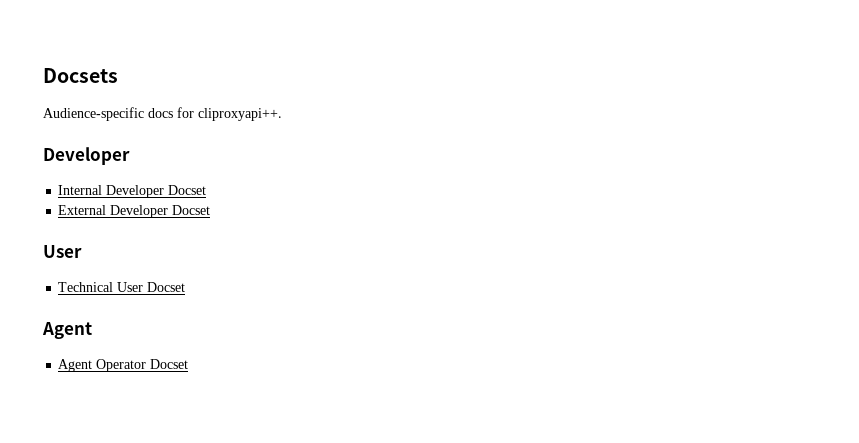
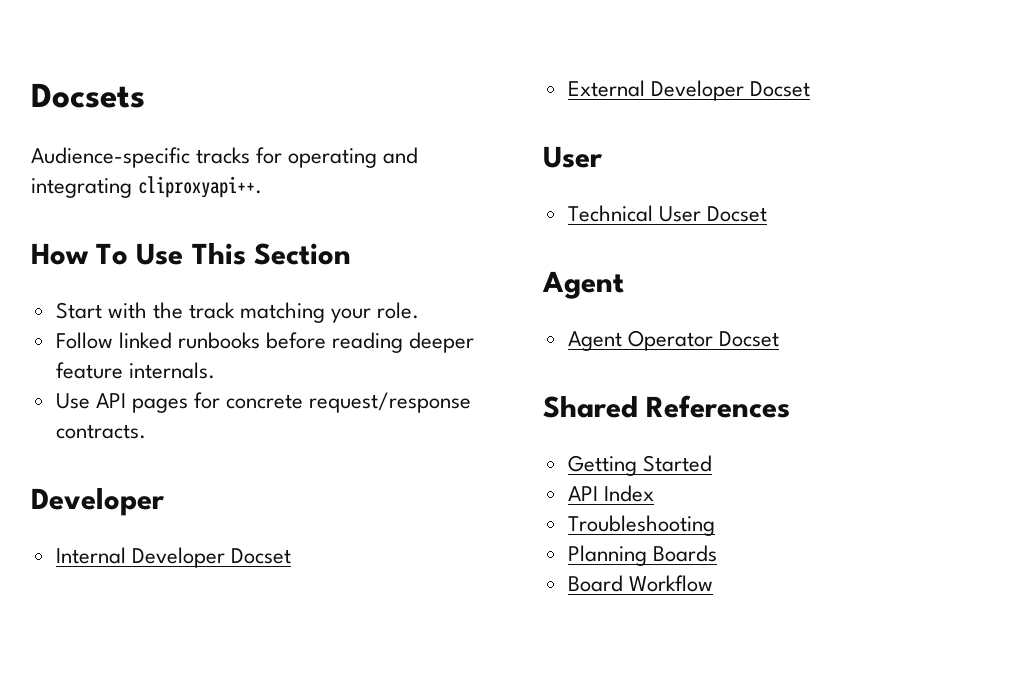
[148,107,282,121] docs for cliproxyapi++. -> [196,147,419,168] [31,176,263,198] [31,243,351,265] [55,302,420,323] [55,332,475,353] [55,362,215,379] [55,392,472,413] [55,424,146,439] tracks for operating and integrating cliproxyapi++. // How To Use This Section // Start with the track matching your role. // Follow linked runbooks before reading deeper feature internals. // Use API pages for concrete request/response contracts.
(189, 364) none -> [543,395,791,418] [567,455,712,476] [567,485,654,502] [567,515,715,536] [567,545,717,566] [567,575,713,592] // Shared References // Getting Started // API Index // Troubleshooting // Planning Boards // Board Workflow

